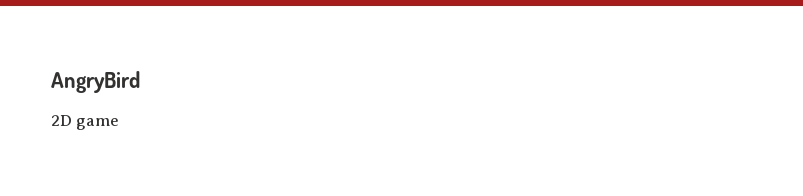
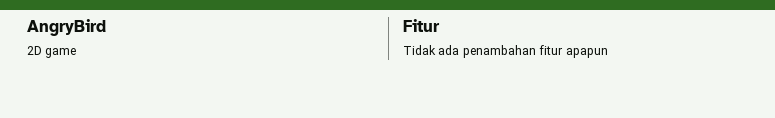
(120, 124) none -> [403,19,440,32] [403,45,608,58] // Fitur // Tidak ada penambahan fitur apapun

